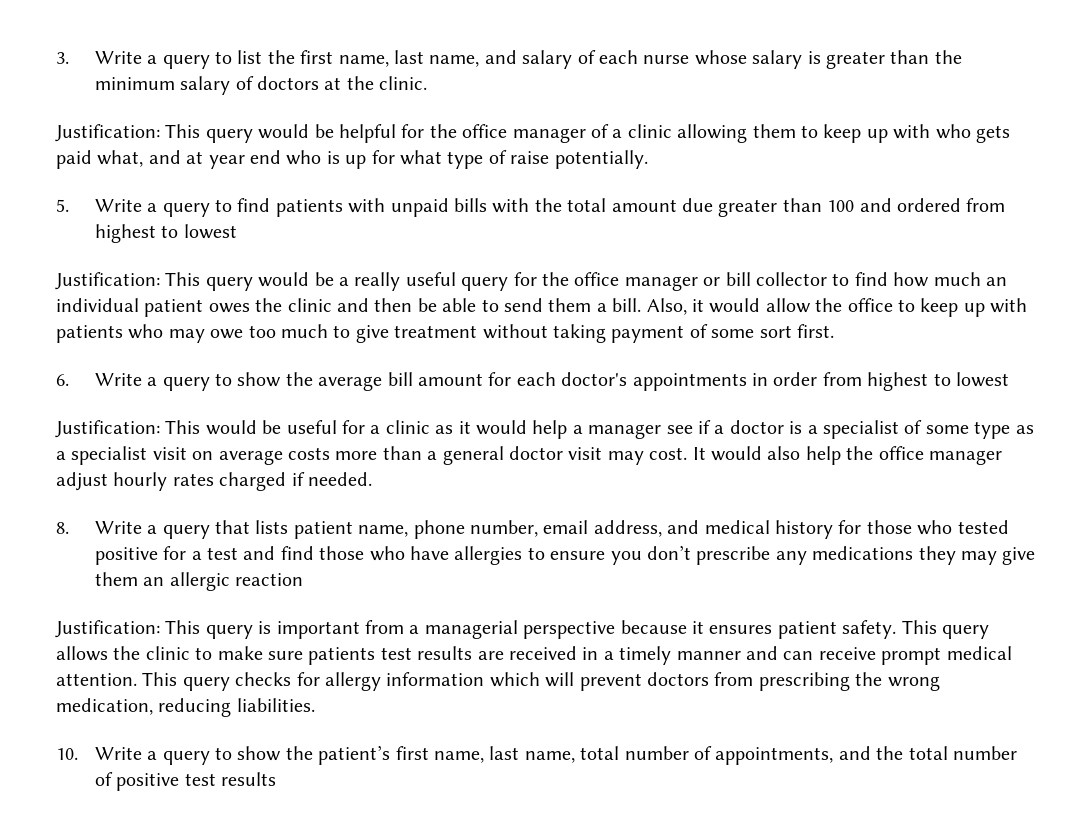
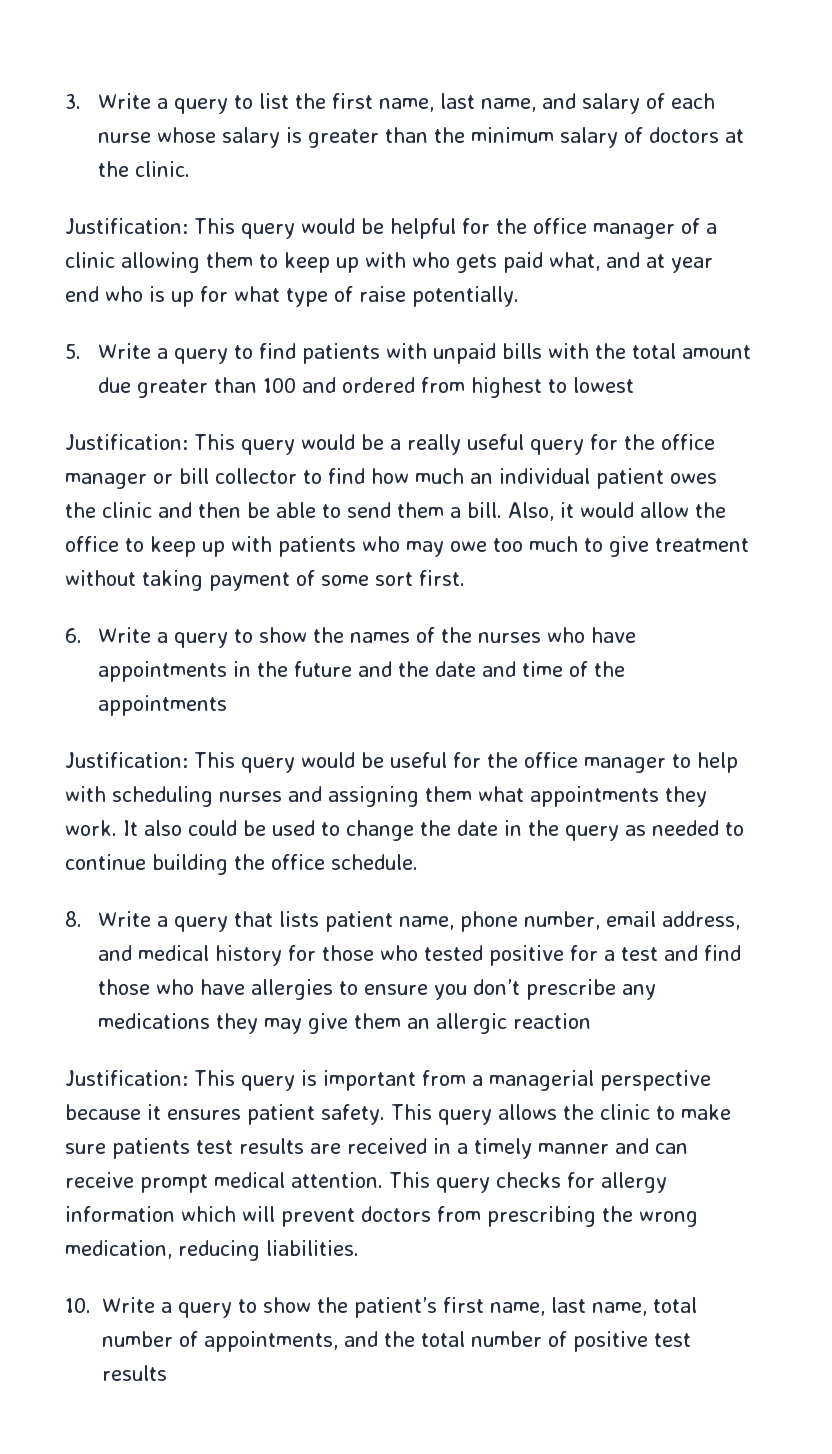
[318,372,1010,391] [55,420,201,438] average bill amount for each doctor's appointments in order from highest to lowest // Justification: This -> [349,627,636,643] [97,661,625,682] [97,695,227,716] [65,752,295,773] names of the nurses who have appointments in the future and the date and time of the appointments // Justification: This query
[370,420,1034,439] [56,446,1002,465] [56,472,372,491] a clinic as it would help a manager see if a doctor is a specialist of some type as a specialist visit on average costs more than a general doctor visit may cost. It would also help the office manager adjust hourly rates charged if needed. -> [487,752,738,773] [65,786,707,807] [65,820,744,841] [65,854,418,875] the office manager to help with scheduling nurses and assigning them what appointments they work. It also could be used to change the date in the query as needed to continue building the office schedule.

